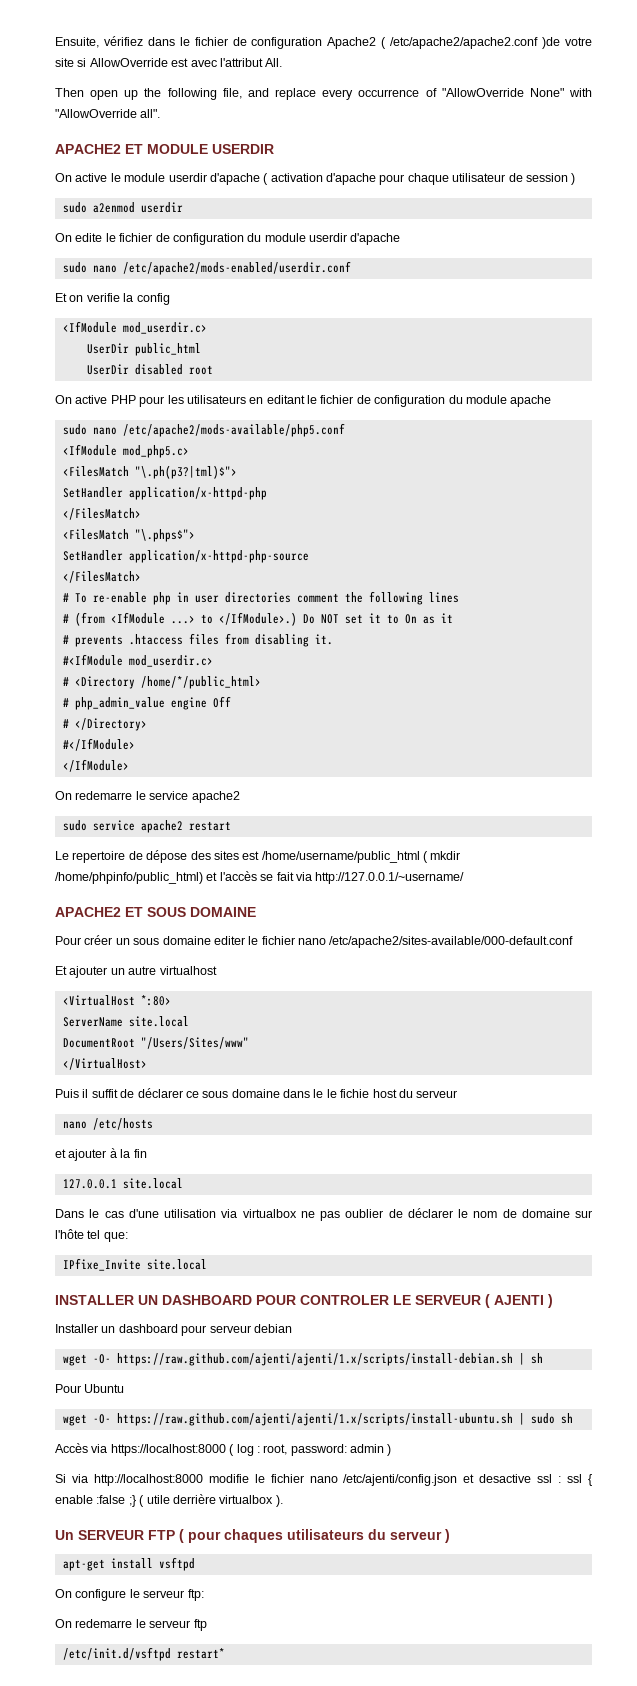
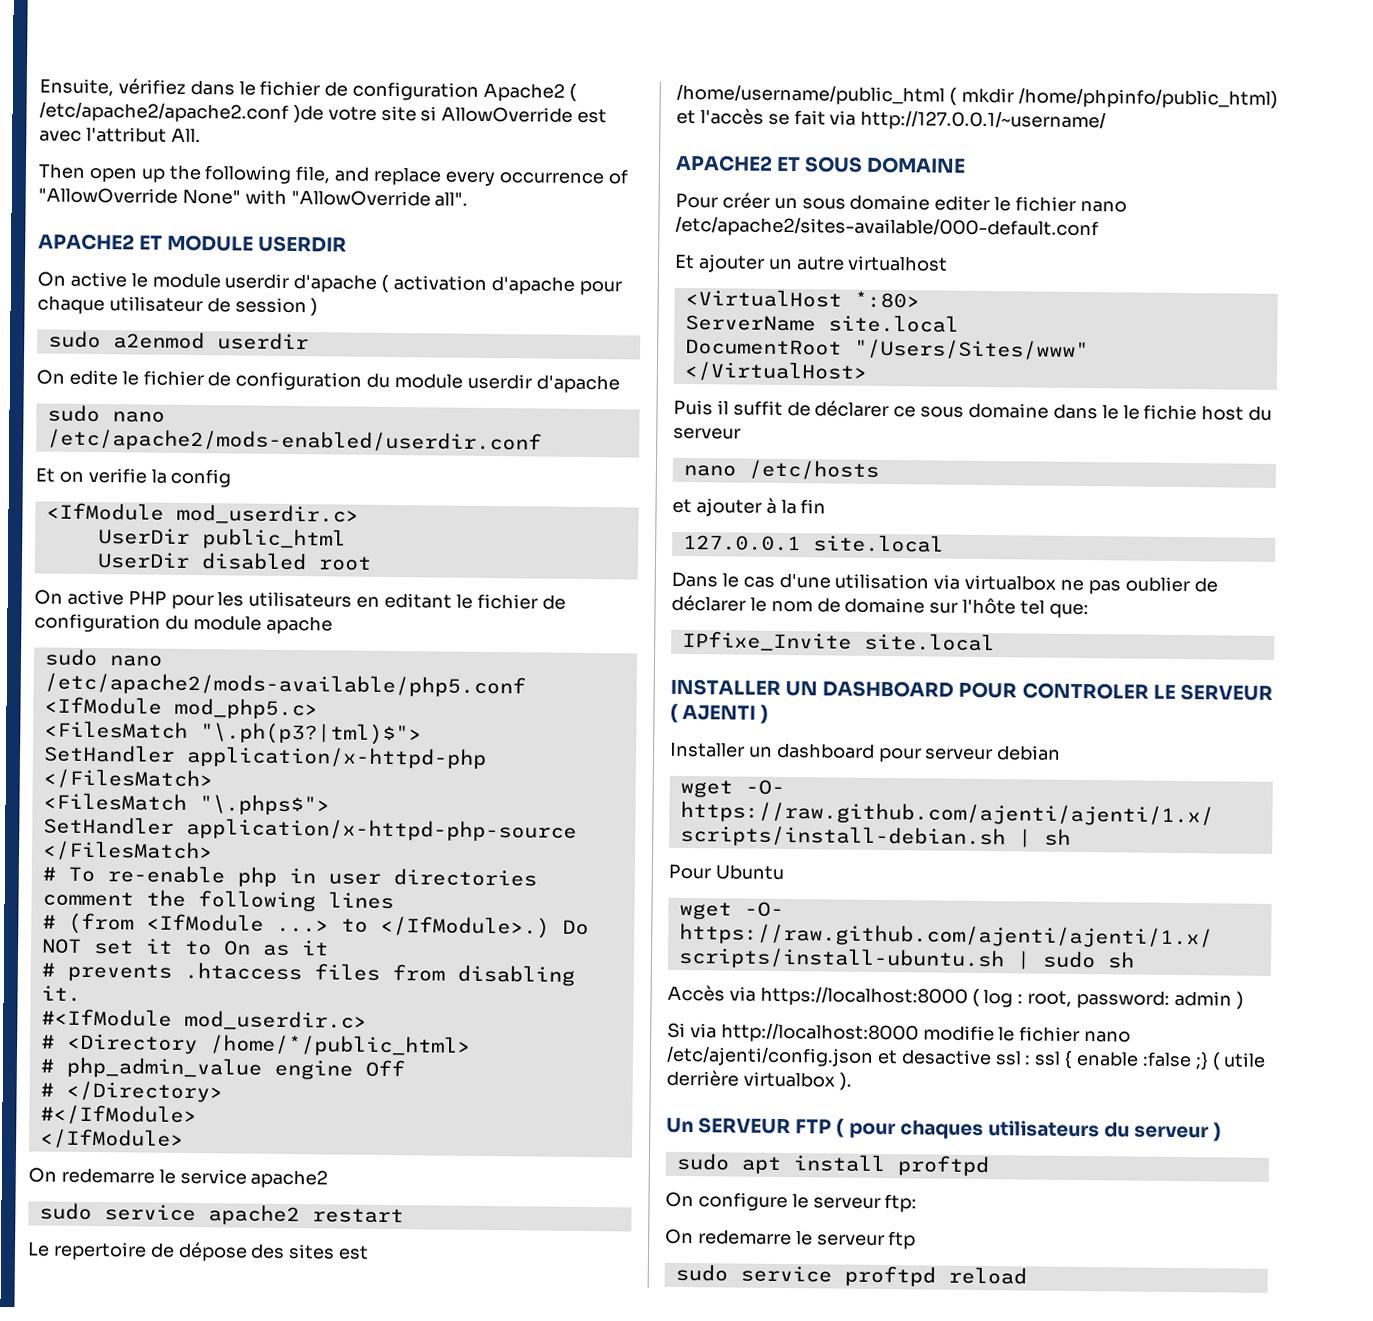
[62,1557,195,1571] apt-get install vsftpd -> [675,1152,989,1177] sudo apt install proftpd
[62,1647,225,1661] /etc/init.d/vsftpd restart* -> [674,1263,1027,1287] sudo service proftpd reload

